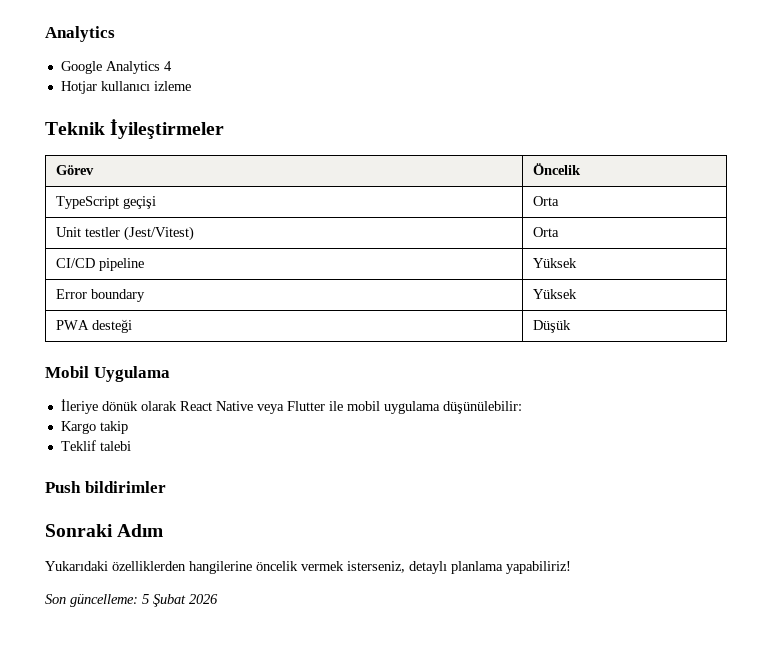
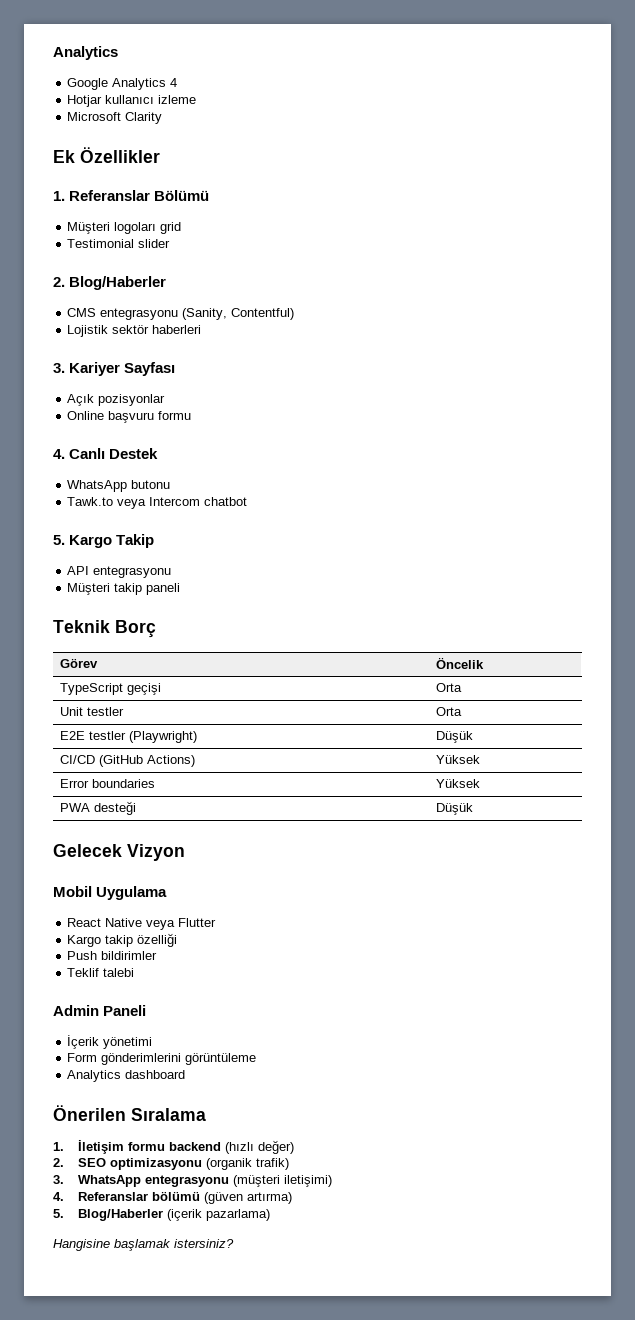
(191, 86) none -> [67,112,163,124] [53,147,160,163] [53,190,210,201] [67,222,182,234] [67,239,171,248] [53,276,167,290] [67,308,295,320] [67,325,202,337] [53,362,176,376] [67,394,166,406] [67,411,192,423] [53,448,159,459] [67,480,171,492] [67,497,248,509] [53,534,155,548] [67,566,172,578] [67,583,181,595] // Microsoft Clarity // Ek Özellikler // 1. Referanslar Bölümü // Müşteri logoları grid // Testimonial slider // 2. Blog/Haberler // CMS entegrasyonu (Sanity, Contentful) // Lojistik sektör haberleri // 3. Kariyer Sayfası // Açık pozisyonlar // Online başvuru formu // 4. Canlı Destek // WhatsApp butonu // Tawk.to veya Intercom chatbot // 5. Kargo Takip // API entegrasyonu // Müşteri takip paneli
[110,119,225,139] İyileştirmeler -> [115,620,156,638] Borç
[123,226,194,241] [532,227,559,237] (Jest/Vitest) | Orta -> [435,707,462,716] [59,731,197,743] [435,731,473,743] | Orta // E2E testler (Playwright) | Düşük
[98,258,144,271] pipeline -> [98,755,195,767] (GitHub Actions)
[90,289,145,302] boundary -> [91,779,155,788] boundaries
(571, 326) none -> [53,844,185,861] // Gelecek Vizyon
[60,399,177,414] İleriye dönük olarak -> (168, 893) none
[328,401,522,414] ile mobil uygulama düşünülebilir: -> (217, 922) none
(128, 427) none -> [137,933,178,947] [67,951,158,960] özelliği // Push bildirimler
[45,481,166,493] [45,524,164,537] [45,561,571,574] [45,594,218,607] Push bildirimler // Sonraki Adım // Yukarıdaki özelliklerden hangilerine öncelik vermek isterseniz, detaylı planlama yapabiliriz! // Son güncelleme: 5 Şubat 2026 -> [53,1005,147,1016] [67,1035,153,1049] [67,1053,257,1065] [67,1070,186,1082] [53,1105,206,1121] [53,1139,294,1154] [53,1158,289,1170] [53,1175,332,1187] [53,1191,292,1204] [53,1209,270,1221] [53,1239,234,1251] Admin Paneli // İçerik yönetimi // Form gönderimlerini görüntüleme // Analytics dashboard // Önerilen Sıralama // 1. İletişim formu backend (hızlı değer) // 2. SEO optimizasyonu (organik trafik) // 3. WhatsApp entegrasyonu (müşteri iletişimi) // 4. Referanslar bölümü (güven artırma) // 5. Blog/Haberler (içerik pazarlama) // Hangisine başlamak istersiniz?

